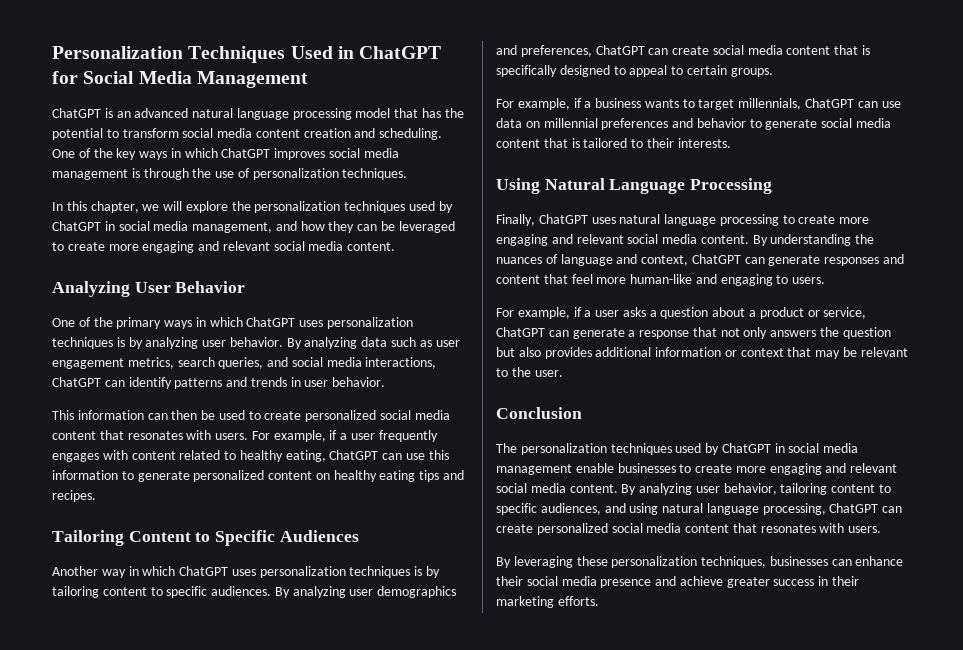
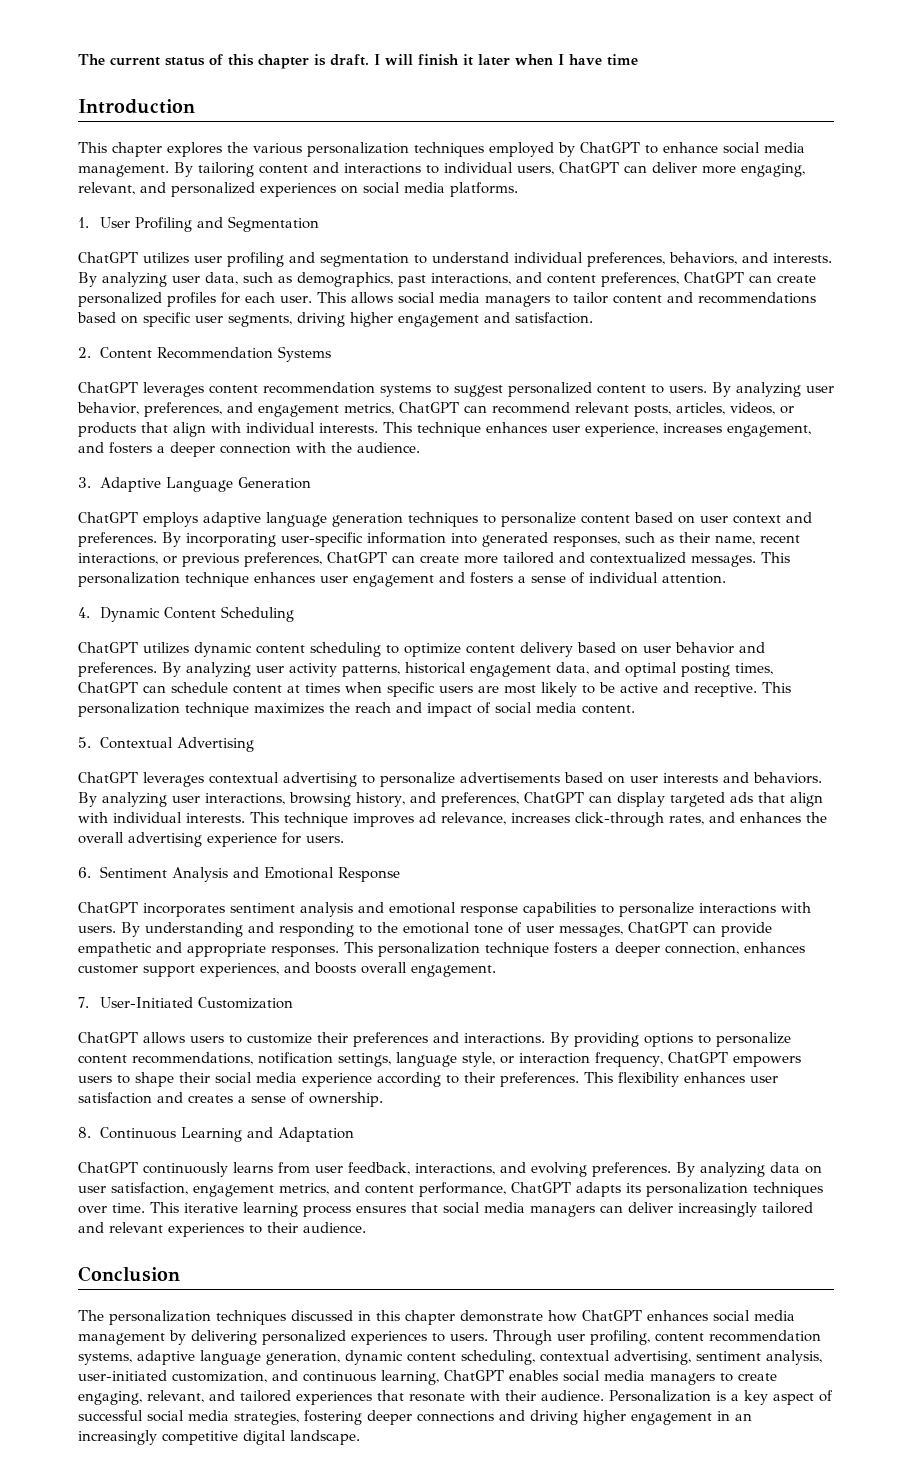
[52,46,442,63] [52,71,308,88] [52,108,464,120] [52,128,443,140] [52,148,399,160] [52,168,408,180] [52,201,453,213] [52,221,455,233] [52,241,396,253] [52,281,246,297] [52,317,414,329] [52,337,460,349] [52,357,437,369] [52,377,386,389] [52,410,450,422] [52,430,438,442] [52,450,449,462] [52,470,465,482] [52,490,96,502] [52,530,359,546] [52,566,441,578] [52,586,457,598] [496,45,871,57] [496,65,773,77] [496,98,901,110] [496,118,892,130] [496,138,731,148] [496,178,773,194] [496,214,870,226] [496,234,875,246] [496,254,905,266] [496,274,826,286] [496,307,867,319] [496,327,891,339] [496,347,908,359] [496,367,563,377] [496,407,582,419] [496,443,859,455] [496,463,898,475] [496,483,892,495] [496,503,903,515] [496,523,882,535] [496,556,904,568] [496,576,860,588] [496,596,599,608] Personalization Techniques Used in ChatGPT for Social Media Management // ChatGPT is an advanced natural language processing model that has the potential to transform social media content creation and scheduling. One of the key ways in which ChatGPT improves social media management is through the use of personalization techniques. // In this chapter, we will explore the personalization techniques used by ChatGPT in social media management, and how they can be leveraged to create more engaging and relevant social media content. // Analyzing User Behavior // One of the primary ways in which ChatGPT uses personalization techniques is by analyzing user behavior. By analyzing data such as user engagement metrics, search queries, and social media interactions, ChatGPT can identify patterns and trends in user behavior. // This information can then be used to create personalized social media content that resonates with users. For example, if a user frequently engages with content related to healthy eating, ChatGPT can use this information to generate personalized content on healthy eating tips and recipes. // Tailoring Content to Specific Audiences // Another way in which ChatGPT uses personalization techniques is by tailoring content to specific audiences. By analyzing user demographics and preferences, ChatGPT can create social media content that is specifically designed to appeal to certain groups. // For example, if a business wants to target millennials, ChatGPT can use data on millennial preferences and behavior to generate social media content that is tailored to their interests. // Using Natural Language Processing // Finally, ChatGPT uses natural language processing to create more engaging and relevant social media content. By understanding the nuances of language and context, ChatGPT can generate responses and content that feel more human-like and engaging to users. // For example, if a user asks a question about a product or service, ChatGPT can generate a response that not only answers the question but also provides additional information or context that may be relevant to the user. // Conclusion // The personalization techniques used by ChatGPT in social media management enable businesses to create more engaging and relevant social media content. By analyzing user behavior, tailoring content to specific audiences, and using natural language processing, ChatGPT can create personalized social media content that resonates with users. // By leveraging these personalization techniques, businesses can enhance their social media presence and achieve greater success in their marketing efforts. -> [78,54,638,69] [78,99,195,114] [78,142,805,157] [78,162,805,177] [78,182,518,197] [78,216,319,232] [78,252,832,267] [78,272,816,287] [78,292,816,307] [77,312,593,327] [78,346,331,362] [78,382,834,397] [77,402,794,417] [78,422,811,437] [78,442,420,457] [78,477,311,492] [78,512,812,527] [78,532,800,547] [78,552,790,567] [78,572,726,587] [78,606,294,622] [78,642,765,657] [78,662,773,677] [78,682,791,697] [78,702,635,717] [78,737,254,752] [78,772,822,787] [78,792,823,807] [78,812,827,827] [78,832,344,847] [78,866,400,882] [78,902,811,917] [78,922,772,937] [78,942,805,957] [78,962,496,977] [78,997,293,1009] [78,1032,791,1047] [78,1052,801,1067] [78,1072,778,1087] [78,1092,383,1107] [78,1127,354,1142] [78,1162,822,1177] [78,1182,823,1197] [78,1202,813,1217] [78,1222,366,1237] [78,1266,180,1282] [78,1310,795,1325] [78,1330,821,1345] [78,1350,822,1365] [78,1370,777,1385] [78,1390,833,1405] [78,1410,752,1425] [78,1430,360,1445] The current status of this chapter is draft. I will finish it later when I have time // Introduction // This chapter explores the various personalization techniques employed by ChatGPT to enhance social media management. By tailoring content and interactions to individual users, ChatGPT can deliver more engaging, relevant, and personalized experiences on social media platforms. // 1. User Profiling and Segmentation // ChatGPT utilizes user profiling and segmentation to understand individual preferences, behaviors, and interests. By analyzing user data, such as demographics, past interactions, and content preferences, ChatGPT can create personalized profiles for each user. This allows social media managers to tailor content and recommendations based on specific user segments, driving higher engagement and satisfaction. // 2. Content Recommendation Systems // ChatGPT leverages content recommendation systems to suggest personalized content to users. By analyzing user behavior, preferences, and engagement metrics, ChatGPT can recommend relevant posts, articles, videos, or products that align with individual interests. This technique enhances user experience, increases engagement, and fosters a deeper connection with the audience. // 3. Adaptive Language Generation // ChatGPT employs adaptive language generation techniques to personalize content based on user context and preferences. By incorporating user-specific information into generated responses, such as their name, recent interactions, or previous preferences, ChatGPT can create more tailored and contextualized messages. This personalization technique enhances user engagement and fosters a sense of individual attention. // 4. Dynamic Content Scheduling // ChatGPT utilizes dynamic content scheduling to optimize content delivery based on user behavior and preferences. By analyzing user activity patterns, historical engagement data, and optimal posting times, ChatGPT can schedule content at times when specific users are most likely to be active and receptive. This personalization technique maximizes the reach and impact of social media content. // 5. Contextual Advertising // ChatGPT leverages contextual advertising to personalize advertisements based on user interests and behaviors. By analyzing user interactions, browsing history, and preferences, ChatGPT can display targeted ads that align with individual interests. This technique improves ad relevance, increases click-through rates, and enhances the overall advertising experience for users. // 6. Sentiment Analysis and Emotional Response // ChatGPT incorporates sentiment analysis and emotional response capabilities to personalize interactions with users. By understanding and responding to the emotional tone of user messages, ChatGPT can provide empathetic and appropriate responses. This personalization technique fosters a deeper connection, enhances customer support experiences, and boosts overall engagement. // 7. User-Initiated Customization // ChatGPT allows users to customize their preferences and interactions. By providing options to personalize content recommendations, notification settings, language style, or interaction frequency, ChatGPT empowers users to shape their social media experience according to their preferences. This flexibility enhances user satisfaction and creates a sense of ownership. // 8. Continuous Learning and Adaptation // ChatGPT continuously learns from user feedback, interactions, and evolving preferences. By analyzing data on user satisfaction, engagement metrics, and content performance, ChatGPT adapts its personalization techniques over time. This iterative learning process ensures that social media managers can deliver increasingly tailored and relevant experiences to their audience. // Conclusion // The personalization techniques discussed in this chapter demonstrate how ChatGPT enhances social media management by delivering personalized experiences to users. Through user profiling, content recommendation systems, adaptive language generation, dynamic content scheduling, contextual advertising, sentiment analysis, user-initiated customization, and continuous learning, ChatGPT enables social media managers to create engaging, relevant, and tailored experiences that resonate with their audience. Personalization is a key aspect of successful social media strategies, fostering deeper connections and driving higher engagement in an increasingly competitive digital landscape.

